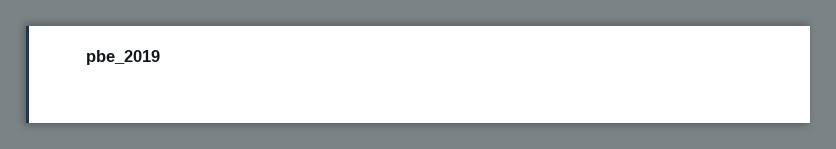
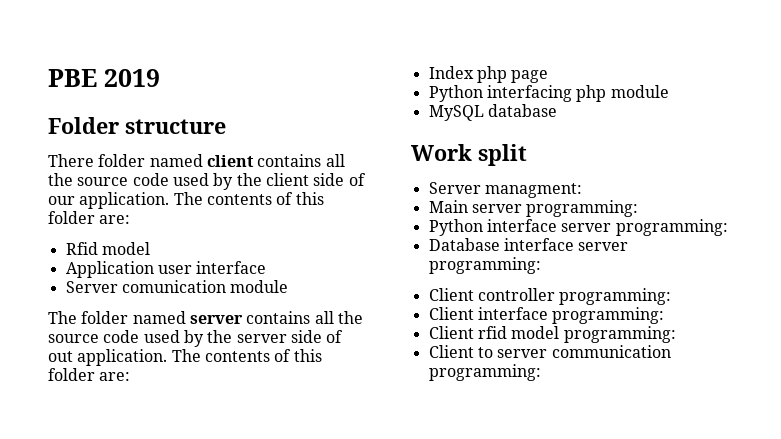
[86,50,160,65] pbe_2019 -> [48,69,160,87] [48,117,226,134] [48,154,345,167] [48,173,366,190] [48,192,324,209] [48,211,131,224] [65,242,150,255] [65,261,267,278] [65,280,289,293] [48,311,363,324] [48,330,344,347] [48,349,322,366] [48,368,131,381] [428,66,549,83] [428,85,669,102] [428,104,557,121] [411,144,527,166] [428,182,582,198] [428,200,639,217] [428,219,728,236] [428,238,629,251] [428,257,541,274] [428,288,672,305] [428,307,665,324] [428,326,676,343] [428,345,671,358] [428,364,541,381] PBE 2019 // Folder structure // There folder named client contains all the source code used by the client side of our application. The contents of this folder are: // Rfid model // Application user interface // Server comunication module // The folder named server contains all the source code used by the server side of out application. The contents of this folder are: // Index php page // Python interfacing php module // MySQL database // Work split // Server managment: // Main server programming: // Python interface server programming: // Database interface server programming: // Client controller programming: // Client interface programming: // Client rfid model programming: // Client to server communication programming:

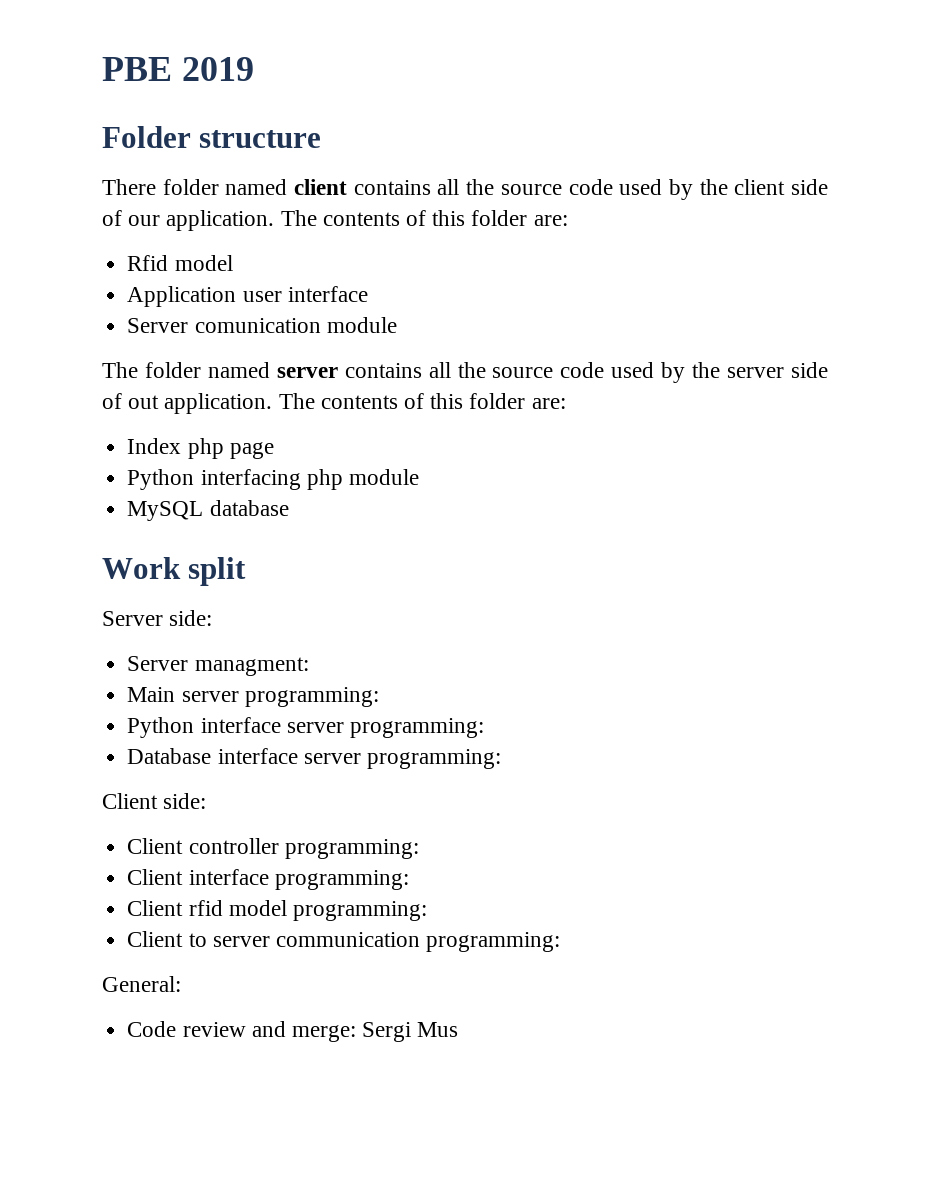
(527, 155) none -> [102,610,213,626] // Server side:
(541, 265) none -> [102,793,207,809] // Client side:
(541, 372) none -> [102,976,181,992] [127,1021,459,1042] // General: // Code review and merge: Sergi Mus

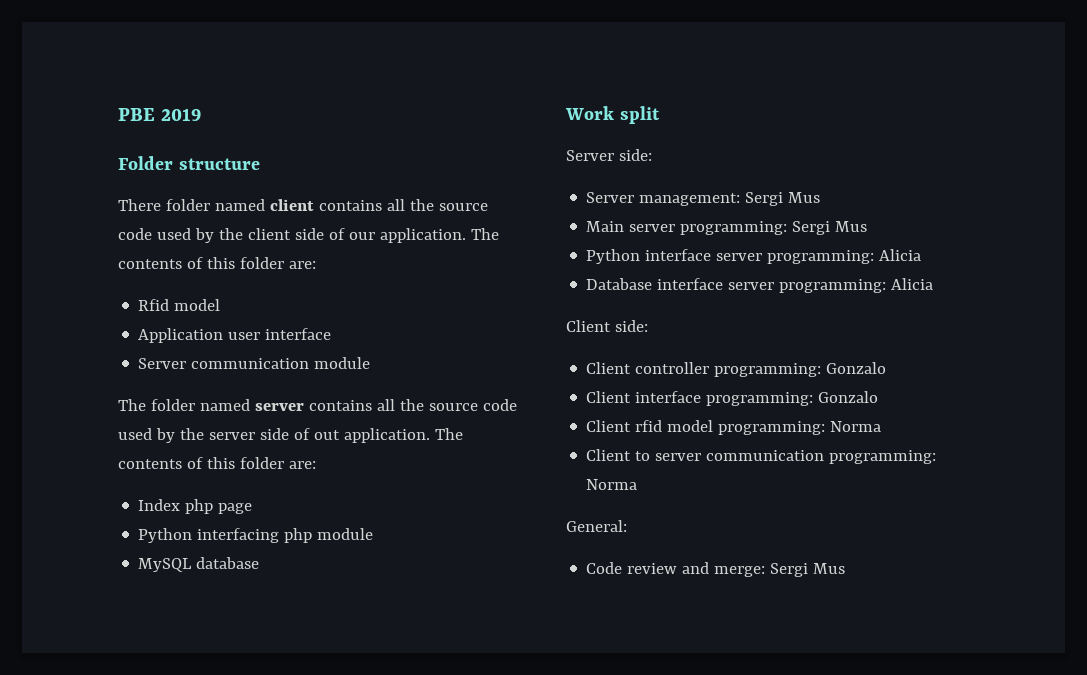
[194,318,321,333] comunication -> [191,358,310,369] communication
[194,657,309,676] managment: -> [639,192,821,206] management: Sergi Mus
(379, 697) none -> [792,221,868,235] Sergi Mus
(484, 728) none -> [879,249,922,261] Alicia
(501, 759) none -> [891,278,934,290] Alicia
(419, 849) none -> [826,362,887,374] Gonzalo
(409, 880) none -> [818,391,879,403] Gonzalo
(427, 911) none -> [830,421,882,432] Norma
(561, 942) none -> [586,479,638,490] Norma

